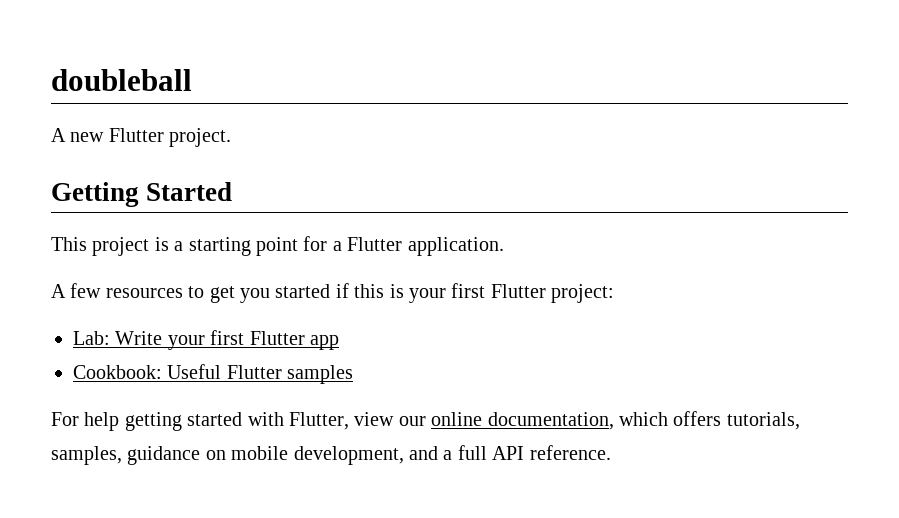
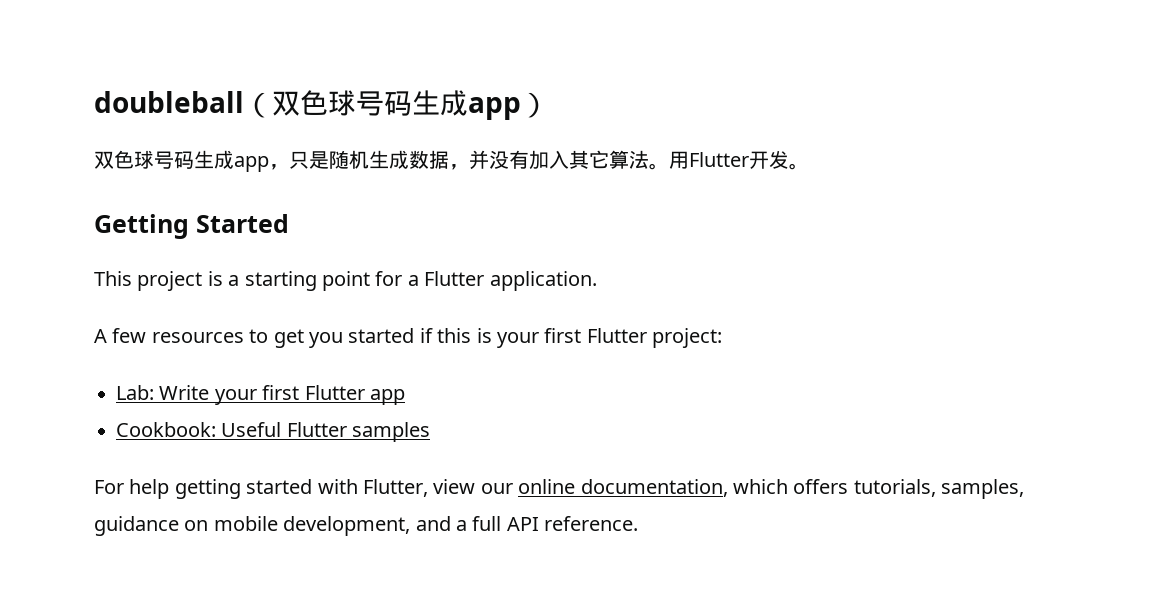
[51,128,232,147] // A new Flutter project. -> [244,90,549,120] [94,150,809,172] （双色球号码生成app） // 双色球号码生成app，只是随机生成数据，并没有加入其它算法。用Flutter开发。

